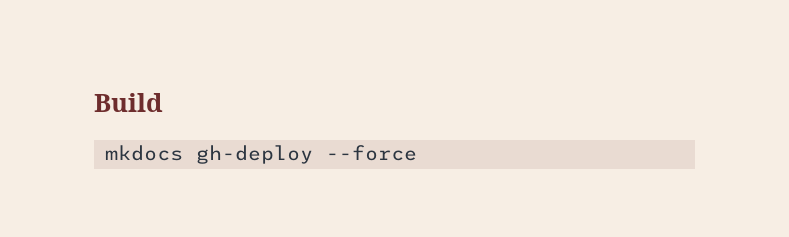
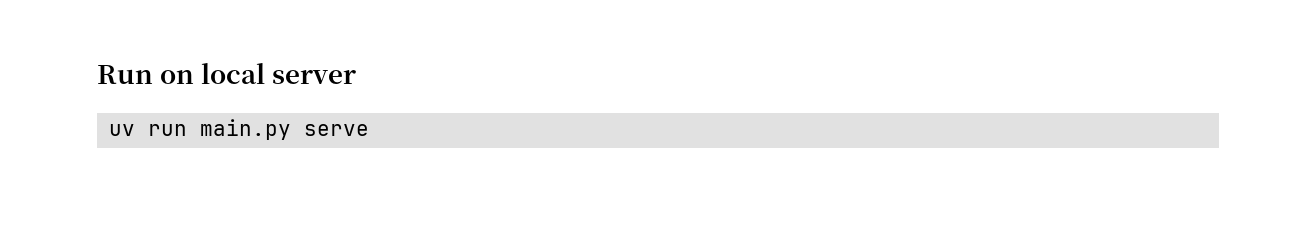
[94,93,163,112] [104,145,417,164] Build // mkdocs gh-deploy --force -> [97,63,357,84] [109,119,370,140] Run on local server // uv run main.py serve

